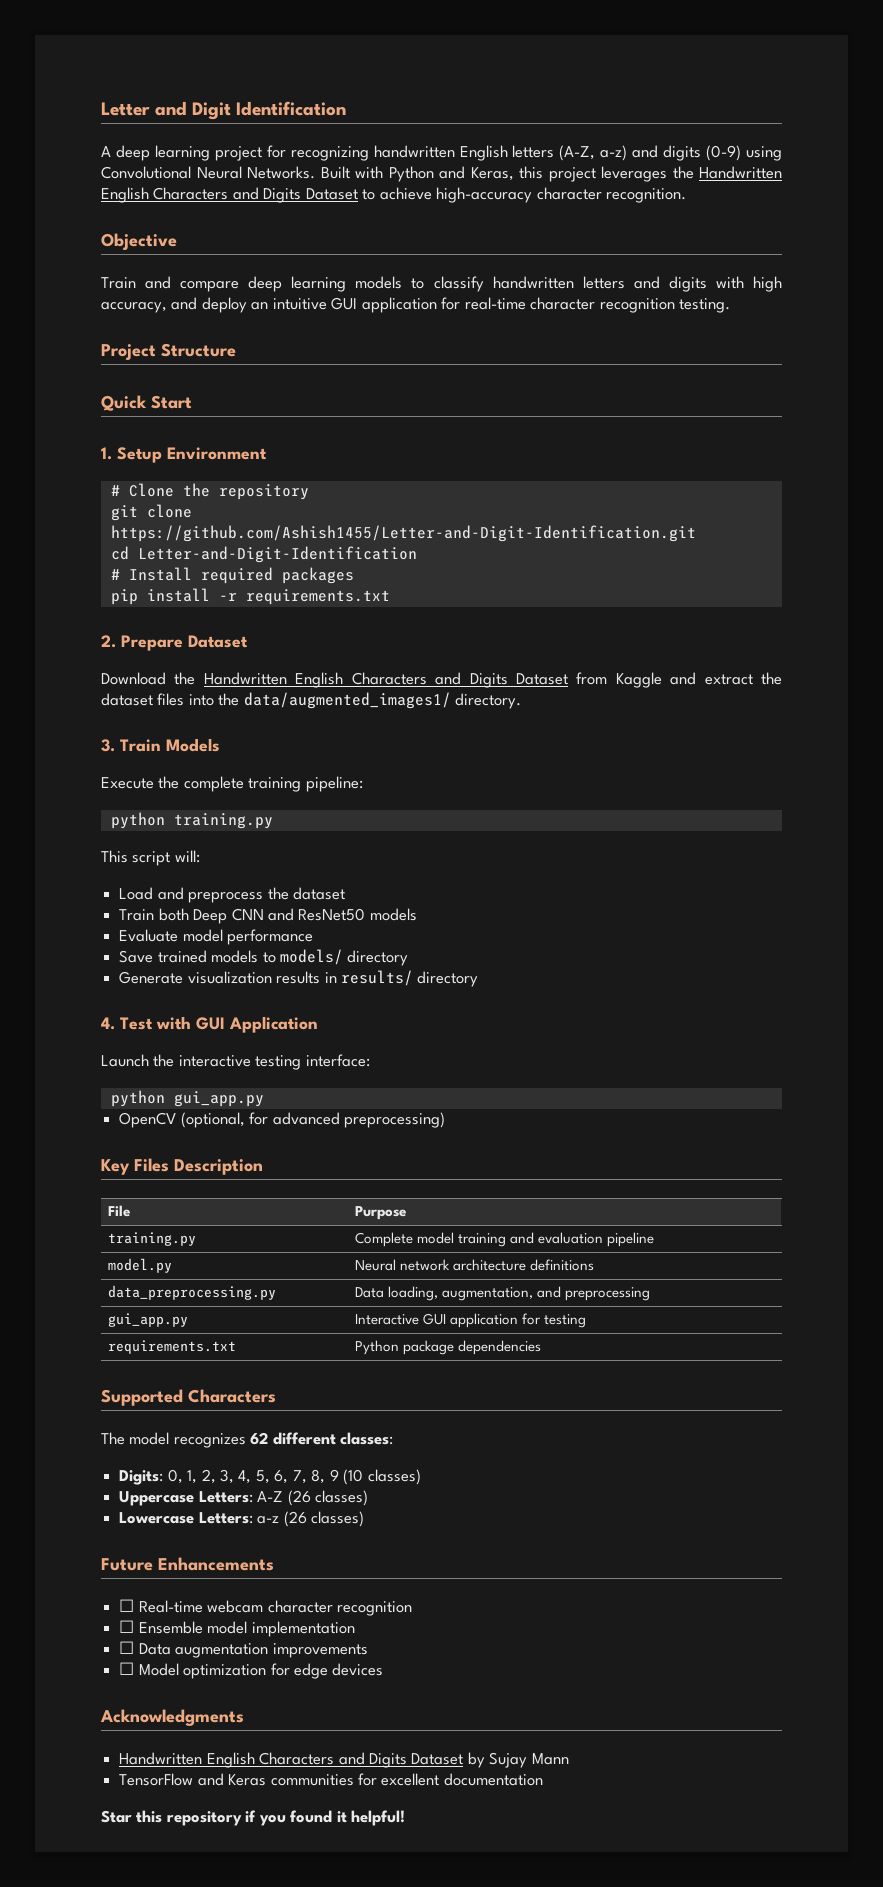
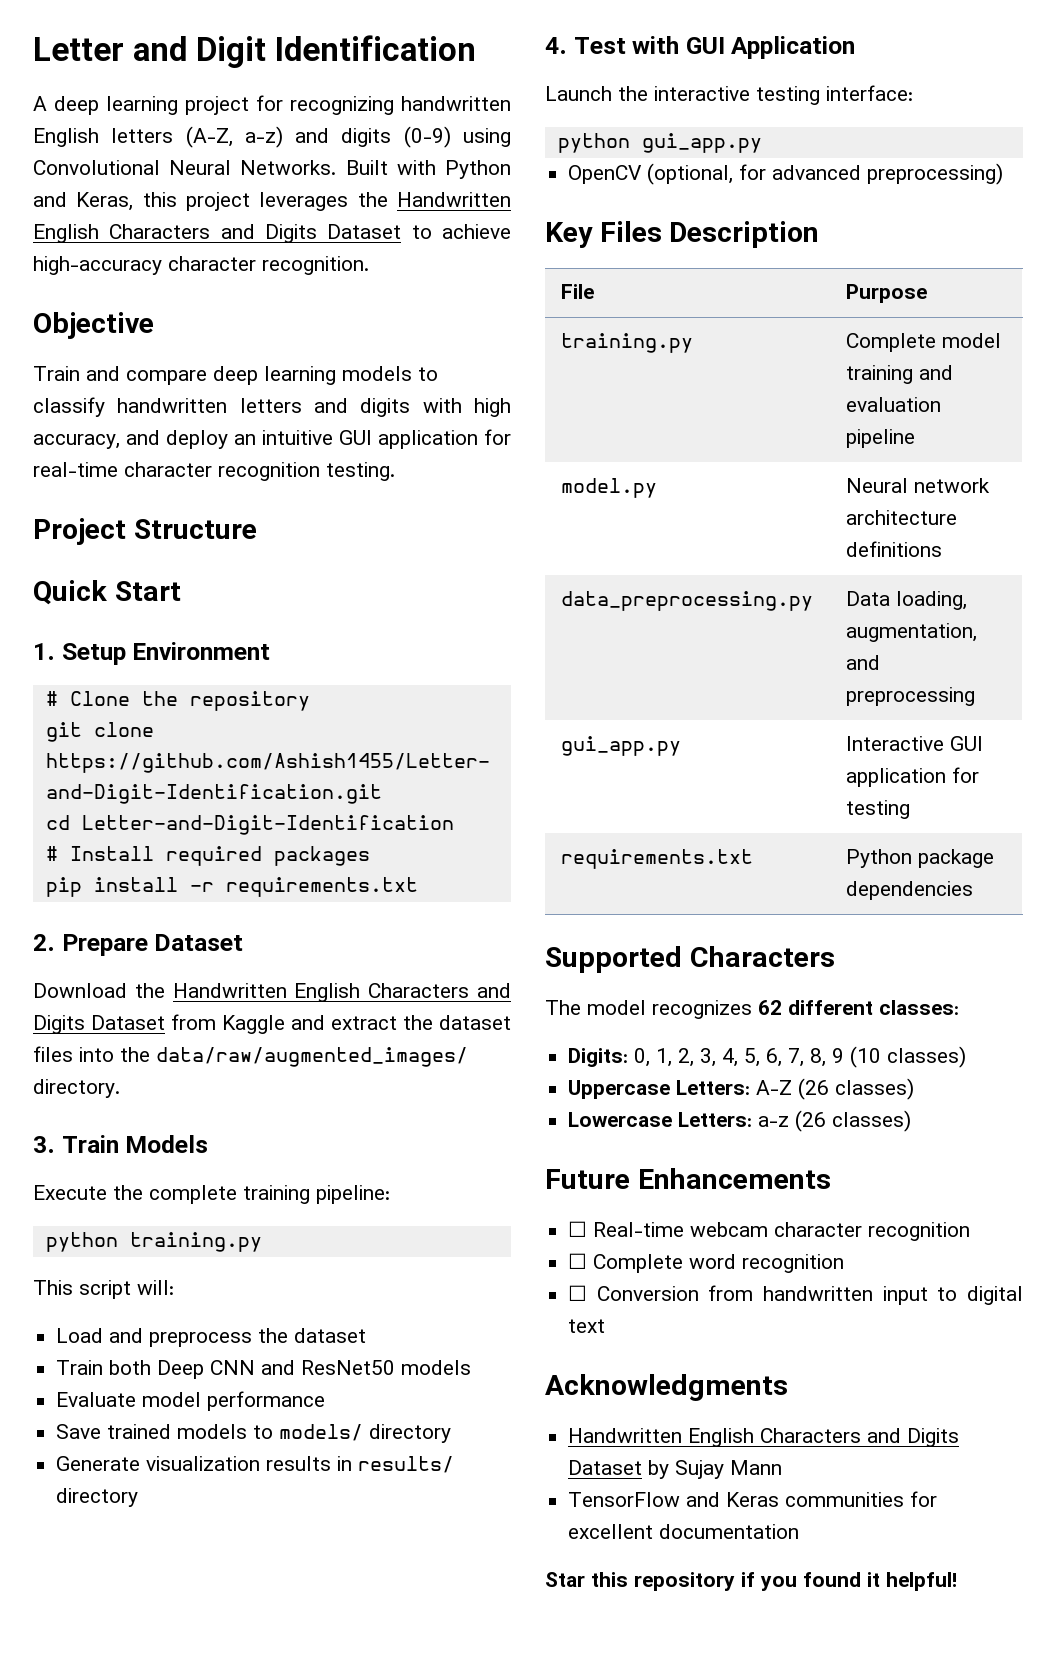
[243,692,451,709] data/augmented_images1/ -> [156,1047,468,1067] data/raw/augmented_images/
[138,1621,355,1637] [119,1641,368,1658] [119,1662,384,1679] Ensemble model implementation // ☐ Data augmentation improvements // ☐ Model optimization for edge devices -> [593,1254,845,1273] [568,1285,1023,1305] [568,1319,606,1333] Complete word recognition // ☐ Conversion from handwritten input to digital text

